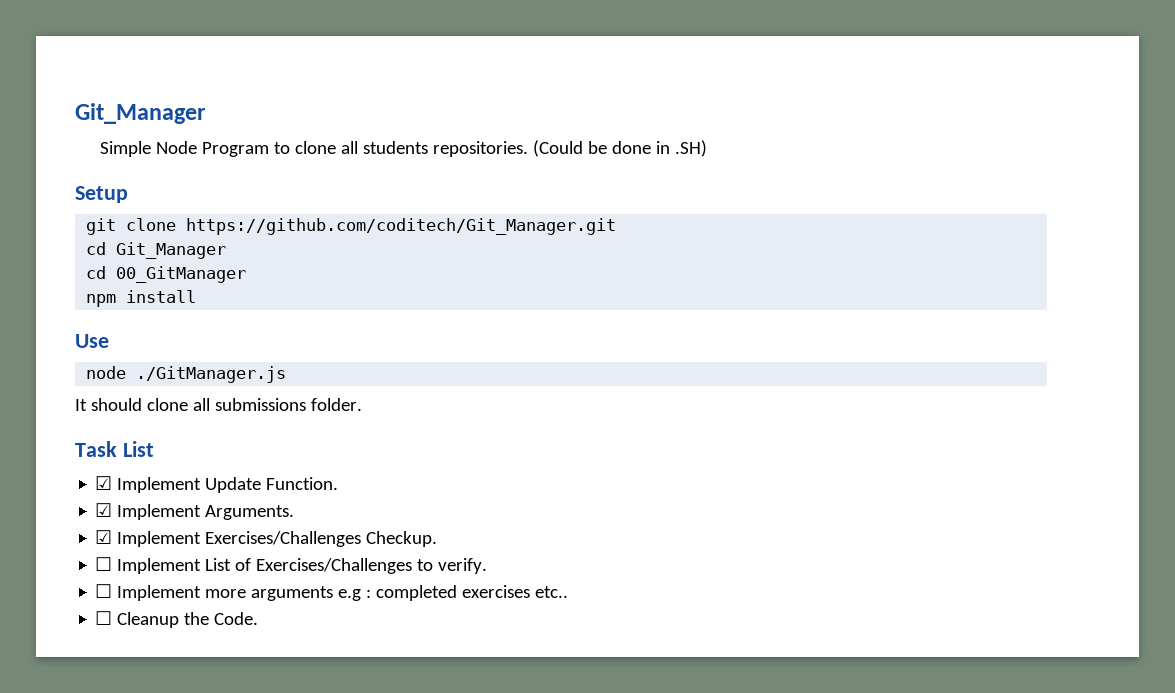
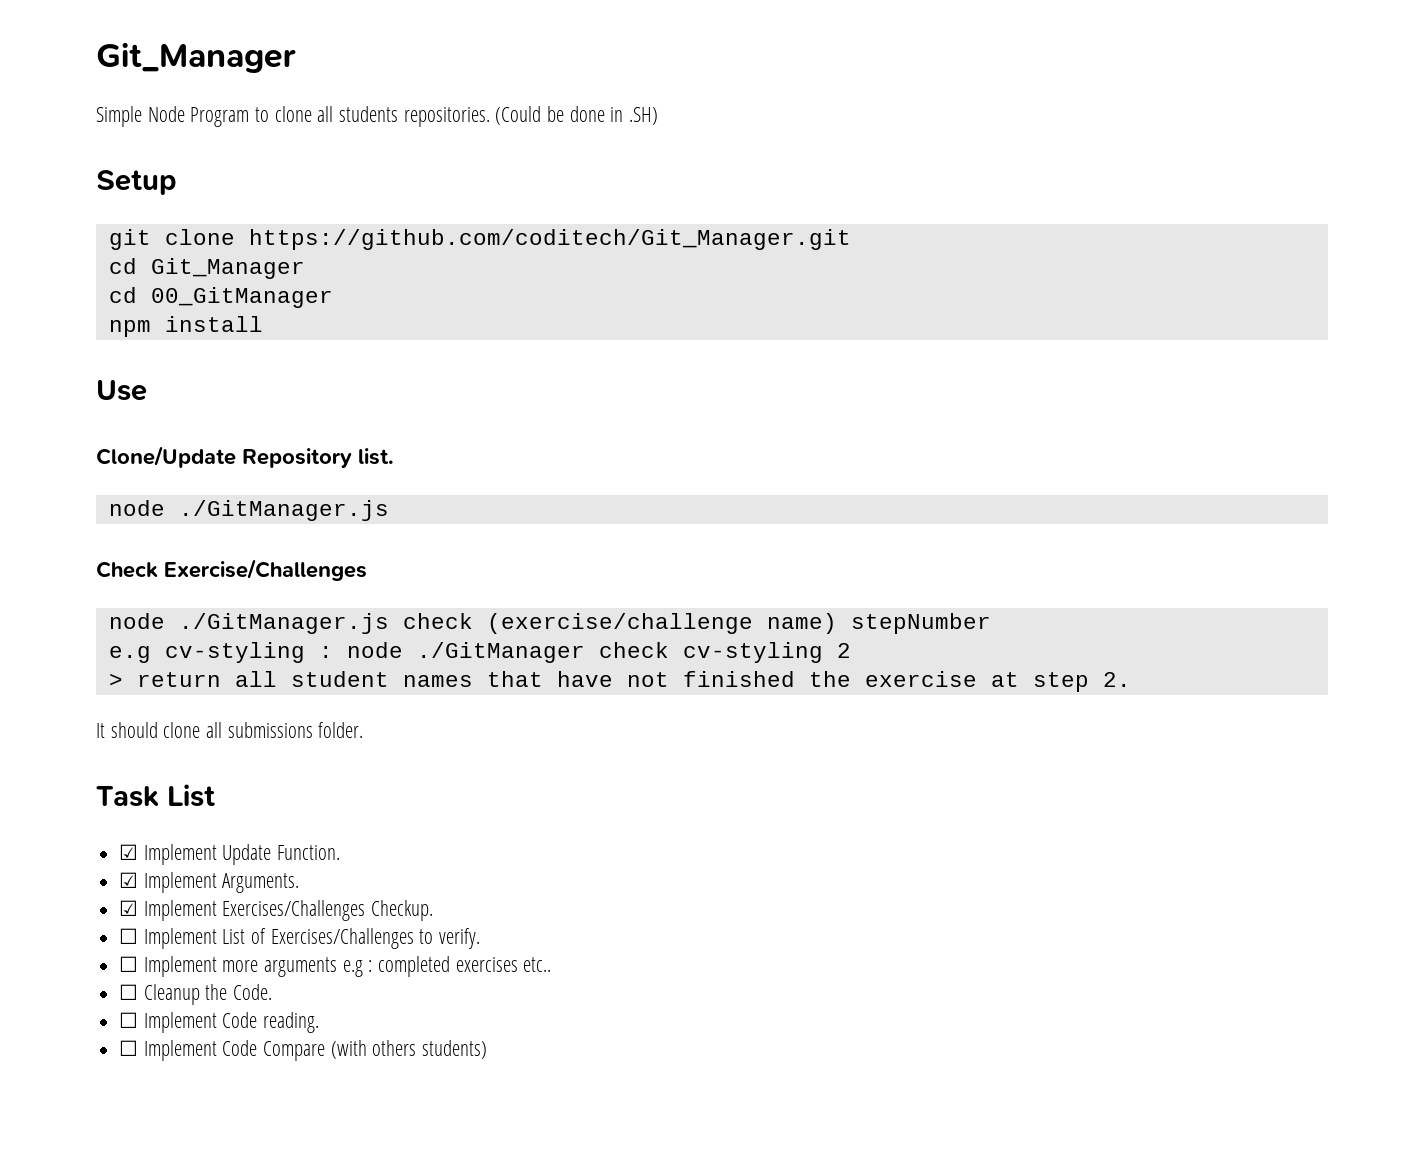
[86,366,287,383] // node ./GitManager.js -> [96,446,394,468] [108,500,389,521] [96,559,367,581] [108,613,991,634] [108,642,851,663] [108,671,1131,692] // Clone/Update Repository list. // node ./GitManager.js // Check Exercise/Challenges // node ./GitManager.js check (exercise/challenge name) stepNumber // e.g cv-styling : node ./GitManager check cv-styling 2 // > return all student names that have not finished the exercise at step 2.
(259, 618) none -> [119,1012,320,1033] [119,1040,488,1061] // ☐ Implement Code reading. // ☐ Implement Code Compare (with others students)

